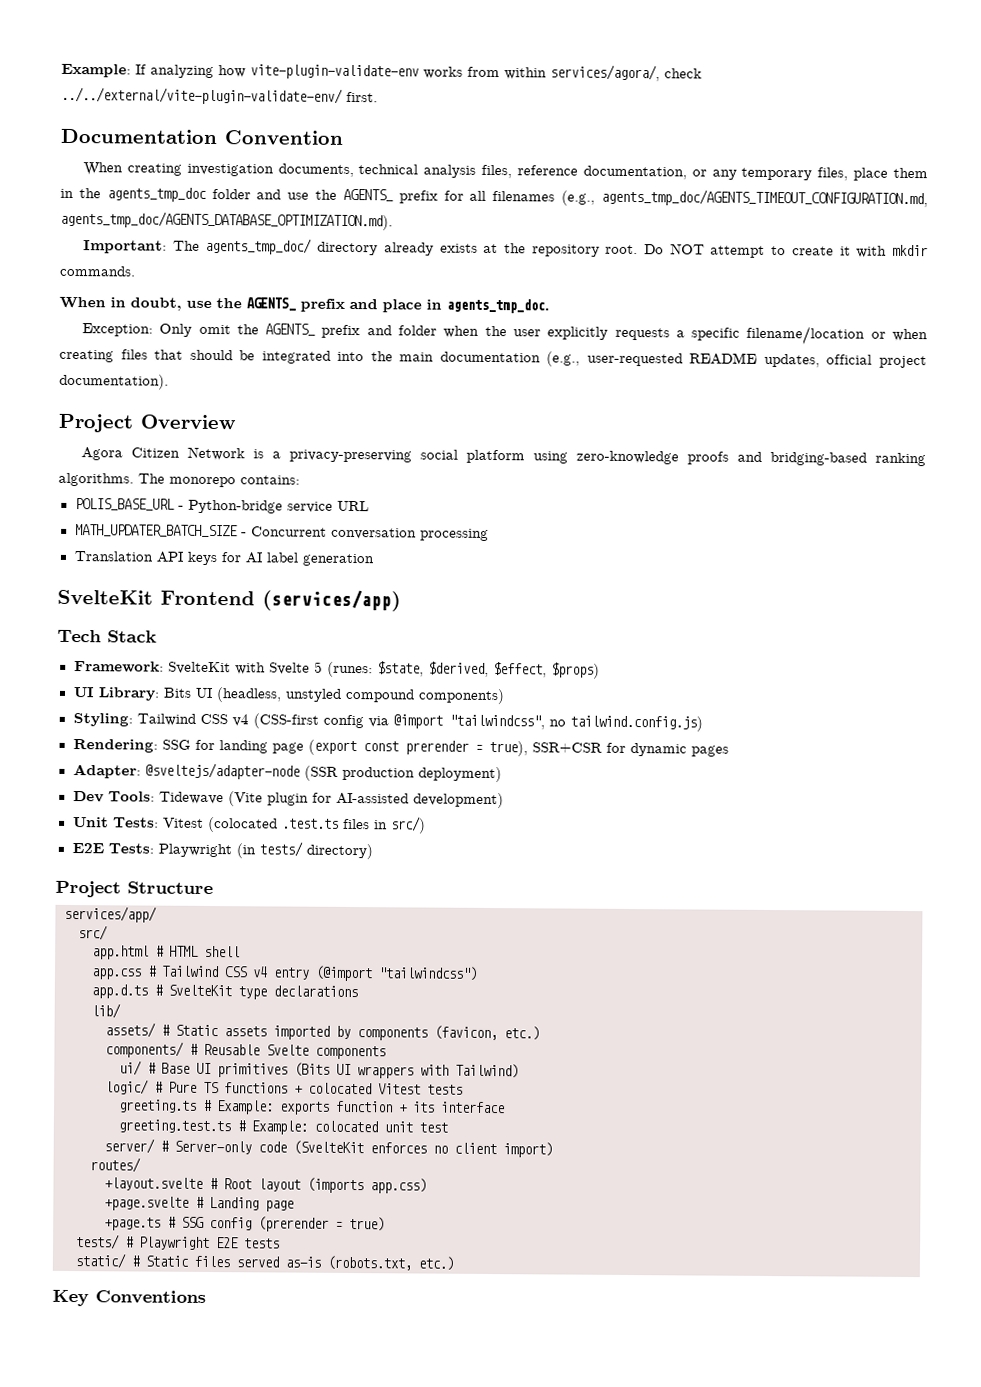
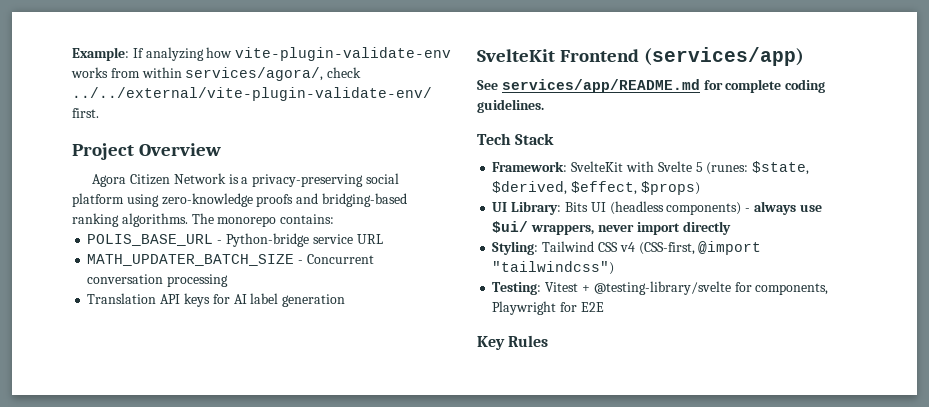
[60,128,344,145] [82,162,928,181] [60,187,928,208] [60,210,393,231] [82,237,929,258] [59,265,136,277] [59,296,550,314] [81,323,928,345] [59,349,927,369] [59,373,169,390] // Documentation Convention // When creating investigation documents, technical analysis files, reference documentation, or any temporary files, place them in the agents_tmp_doc folder and use the AGENTS_ prefix for all filenames (e.g., agents_tmp_doc/AGENTS_TIMEOUT_CONFIGURATION.md, agents_tmp_doc/AGENTS_DATABASE_OPTIMIZATION.md). // Important: The agents_tmp_doc/ directory already exists at the repository root. Do NOT attempt to create it with mkdir commands. // When in doubt, use the AGENTS_ prefix and place in agents_tmp_doc. // Exception: Only omit the AGENTS_ prefix and folder when the user explicitly requests a specific filename/location or when creating files that should be integrated into the main documentation (e.g., user-requested README updates, official project documentation). -> (99, 113) none
(401, 600) none -> [477,79,826,93] [477,99,544,113] // See services/app/README.md for complete coding guidelines.
[215,687,505,705] [72,713,703,732] [72,739,729,757] [72,762,502,783] [72,791,504,809] [72,816,426,834] [71,841,373,860] [55,880,213,898] [64,905,157,923] [78,925,108,941] [92,945,240,960] [91,965,478,982] [91,984,358,1000] [91,1003,121,1019] [105,1022,540,1041] [105,1041,386,1060] [119,1060,519,1079] [105,1079,463,1095] [118,1099,505,1115] [118,1119,448,1135] [104,1138,553,1158] [90,1157,141,1173] [104,1177,427,1194] [104,1196,294,1212] [104,1216,385,1232] [76,1234,280,1250] [75,1253,454,1271] (headless, unstyled compound components) // Styling: Tailwind CSS v4 (CSS-first config via @import "tailwindcss", no tailwind.config.js) // Rendering: SSG for landing page (export const prerender = true), SSR+CSR for dynamic pages // Adapter: @sveltejs/adapter-node (SSR production deployment) // Dev Tools: Tidewave (Vite plugin for AI-assisted development) // Unit Tests: Vitest (colocated .test.ts files in src/) // E2E Tests: Playwright (in tests/ directory) // Project Structure // services/app/ // src/ // app.html # HTML shell // app.css # Tailwind CSS v4 entry (@import "tailwindcss") // app.d.ts # SvelteKit type declarations // lib/ // assets/ # Static assets imported by components (favicon, etc.) // components/ # Reusable Svelte components // ui/ # Base UI primitives (Bits UI wrappers with Tailwind) // logic/ # Pure TS functions + colocated Vitest tests // greeting.ts # Example: exports function + its interface // greeting.test.ts # Example: colocated unit test // server/ # Server-only code (SvelteKit enforces no client import) // routes/ // +layout.svelte # Root layout (imports app.css) // +page.svelte # Landing page // +page.ts # SSG config (prerender = true) // tests/ # Playwright E2E tests // static/ # Static files served as-is (robots.txt, etc.) -> [609,201,822,215] [492,221,731,235] [492,241,762,255] [492,261,615,275] [492,281,829,295] [492,301,604,315] (headless components) - always use $ui/ wrappers, never import directly // Styling: Tailwind CSS v4 (CSS-first, @import "tailwindcss") // Testing: Vitest + @testing-library/svelte for components, Playwright for E2E
[95,1290,206,1304] Conventions -> [508,335,549,347] Rules

